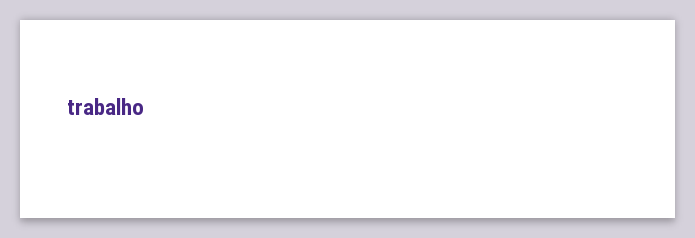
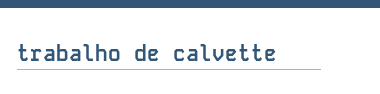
(144, 106) none -> [134,44,277,61] de calvette

